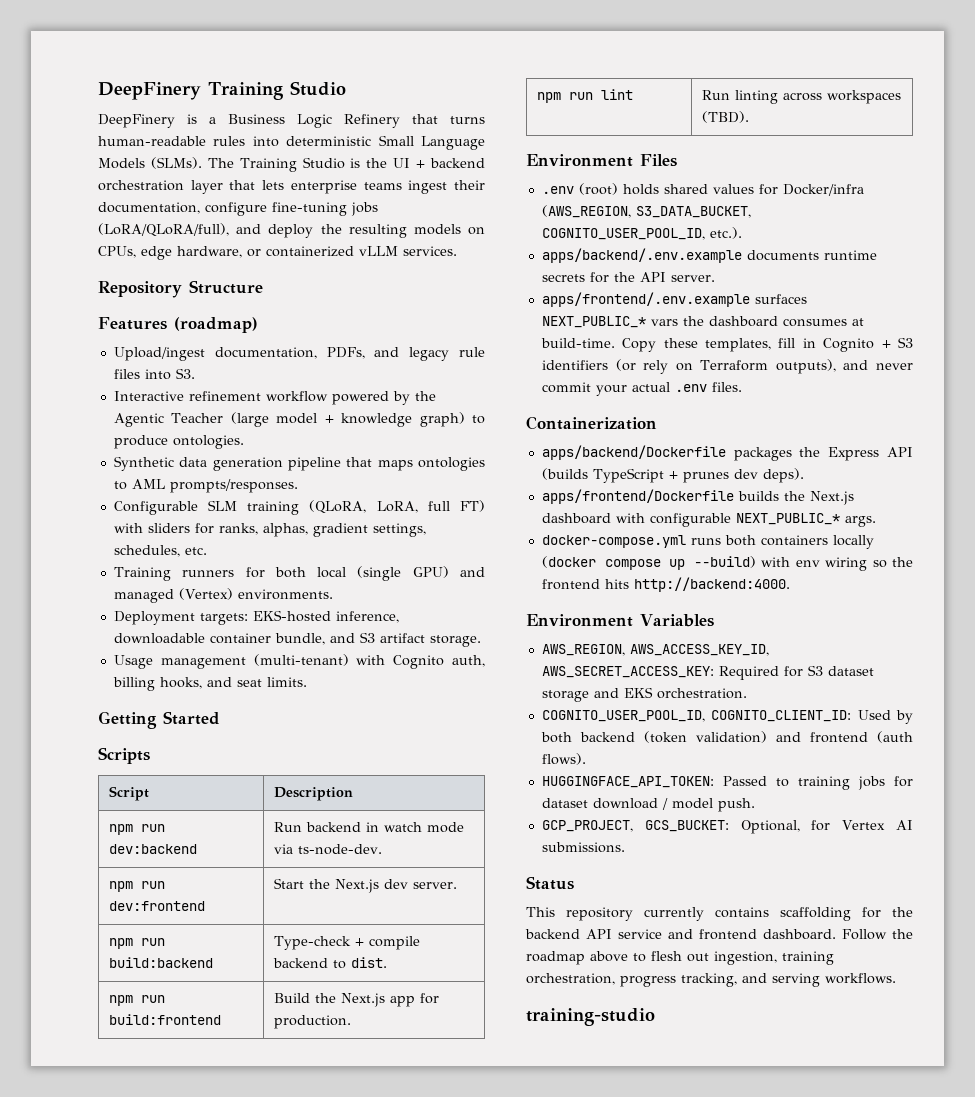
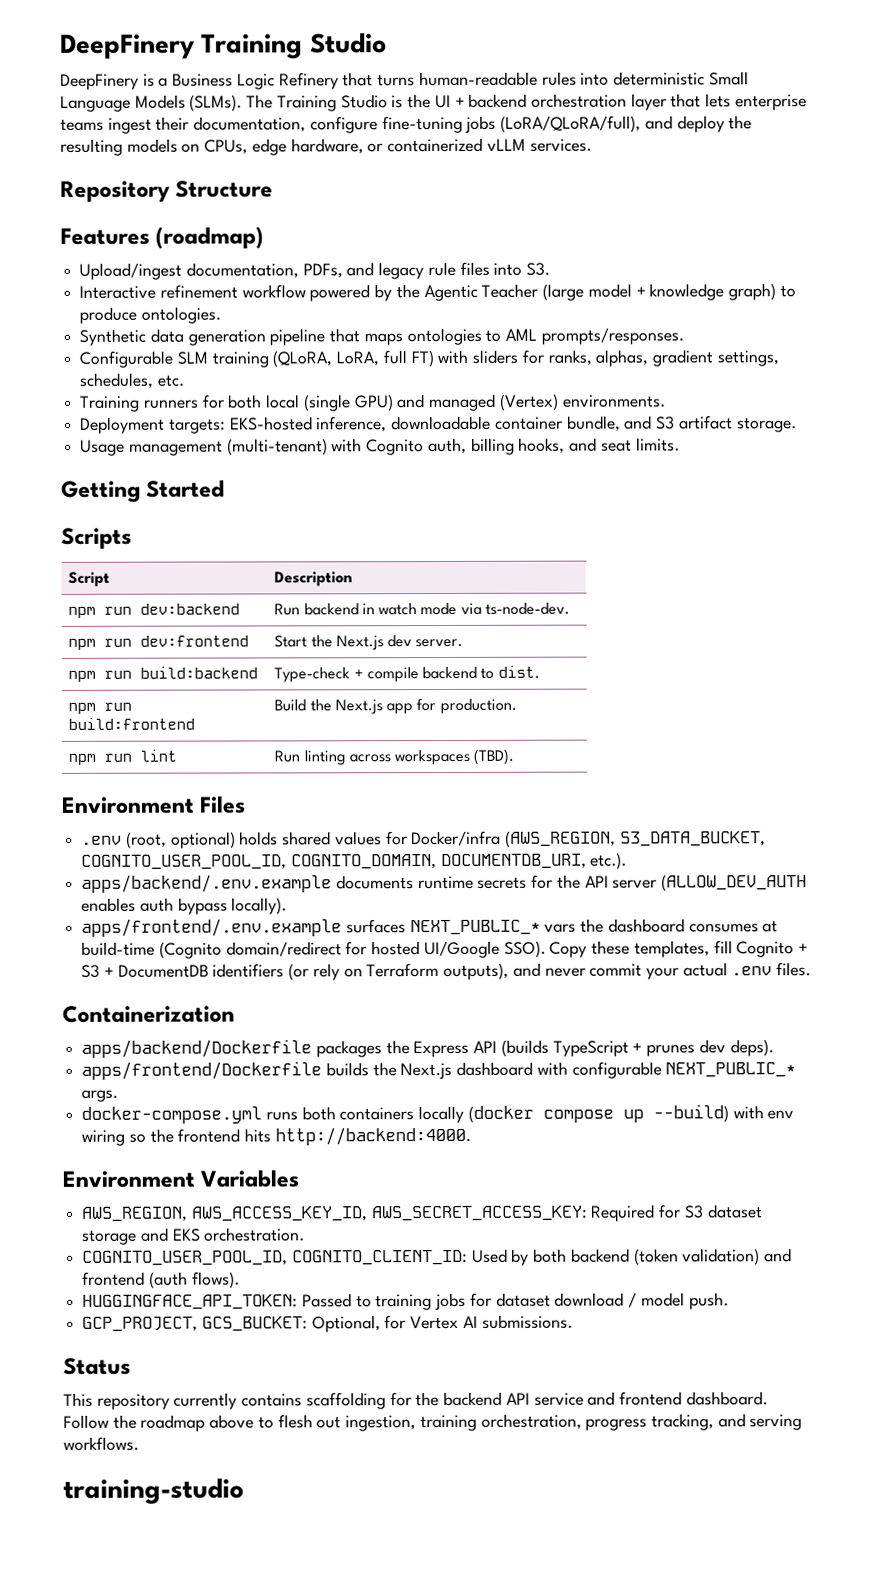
[578,183,618,195] (root) -> [125,831,236,849] (root, optional)
(705, 234) none -> [290,853,587,870] COGNITO_DOMAIN, DOCUMENTDB_URI,
[670,275,715,282] server. -> [612,874,808,892] [81,897,288,915] server (ALLOW_DEV_AUTH enables auth bypass locally).
[540,338,615,348] build-time. -> [81,940,546,959] build-time (Cognito domain/redirect for hosted UI/Google SSO).
[802,338,816,348] in -> (733, 947) none
(914, 342) none -> [103,964,209,978] + DocumentDB

